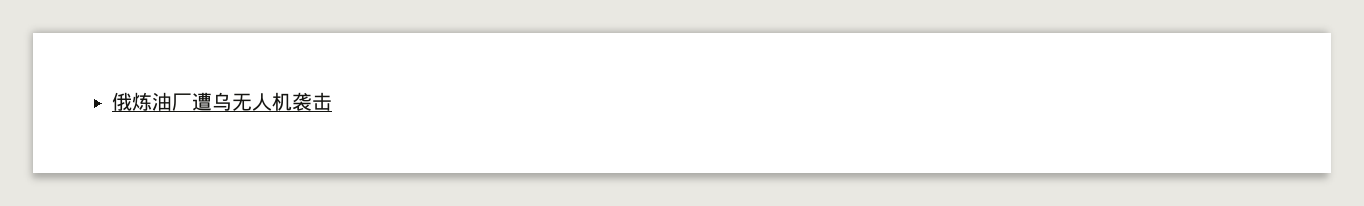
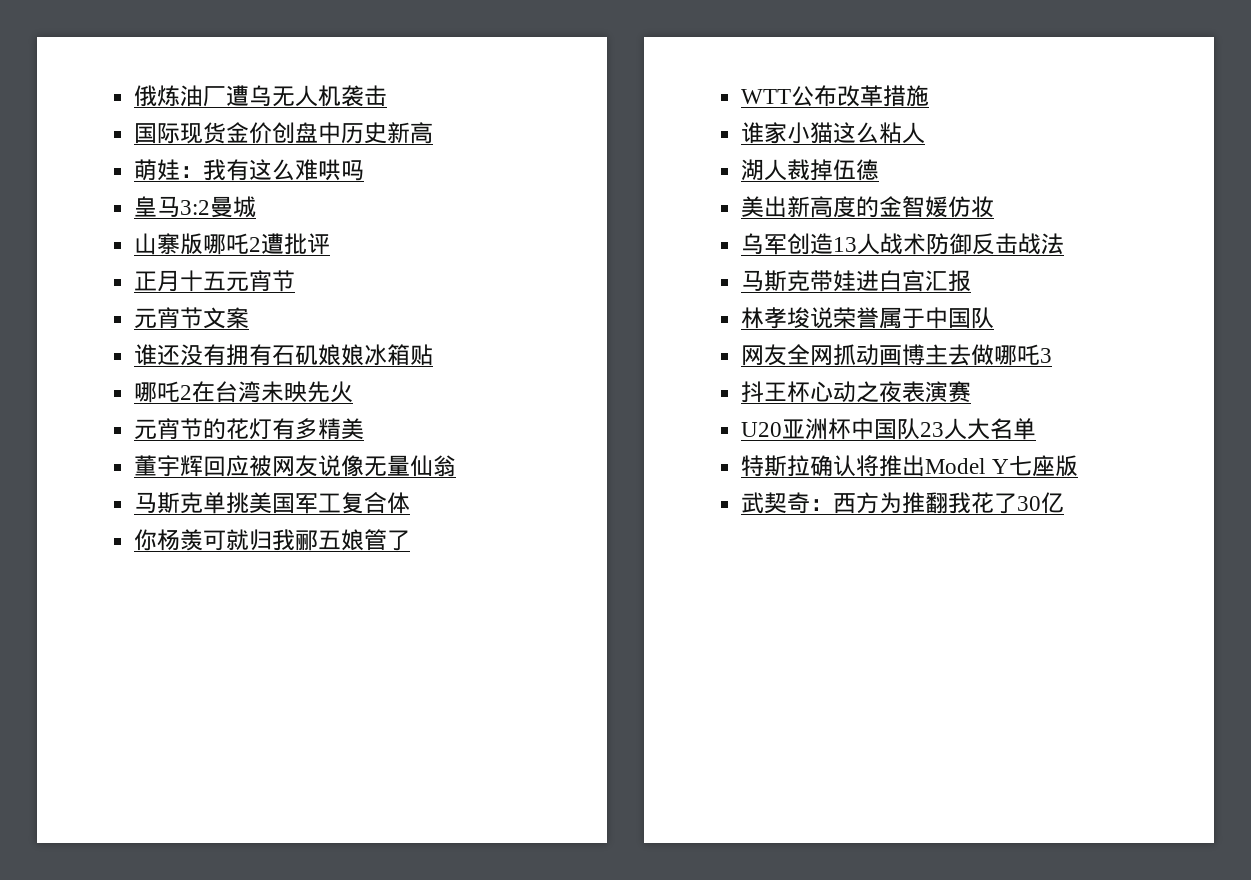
(332, 101) none -> [134,122,434,144] [134,159,365,181] [134,196,257,218] [134,233,331,255] [134,270,296,292] [134,307,250,329] [134,344,434,366] [134,381,354,403] [134,418,365,440] [134,455,457,477] [134,492,411,514] [134,529,411,551] [741,85,930,107] [741,122,926,144] [741,159,880,181] [741,196,995,218] [741,233,1065,255] [741,270,972,292] [741,307,995,329] [741,344,1053,366] [741,381,972,403] [741,418,1037,440] [741,455,1078,477] [741,492,1065,514] // 国际现货金价创盘中历史新高 // 萌娃：我有这么难哄吗 // 皇马3:2曼城 // 山寨版哪吒2遭批评 // 正月十五元宵节 // 元宵节文案 // 谁还没有拥有石矶娘娘冰箱贴 // 哪吒2在台湾未映先火 // 元宵节的花灯有多精美 // 董宇辉回应被网友说像无量仙翁 // 马斯克单挑美国军工复合体 // 你杨羡可就归我郦五娘管了 // WTT公布改革措施 // 谁家小猫这么粘人 // 湖人裁掉伍德 // 美出新高度的金智媛仿妆 // 乌军创造13人战术防御反击战法 // 马斯克带娃进白宫汇报 // 林孝埈说荣誉属于中国队 // 网友全网抓动画博主去做哪吒3 // 抖王杯心动之夜表演赛 // U20亚洲杯中国队23人大名单 // 特斯拉确认将推出Model Y七座版 // 武契奇：西方为推翻我花了30亿

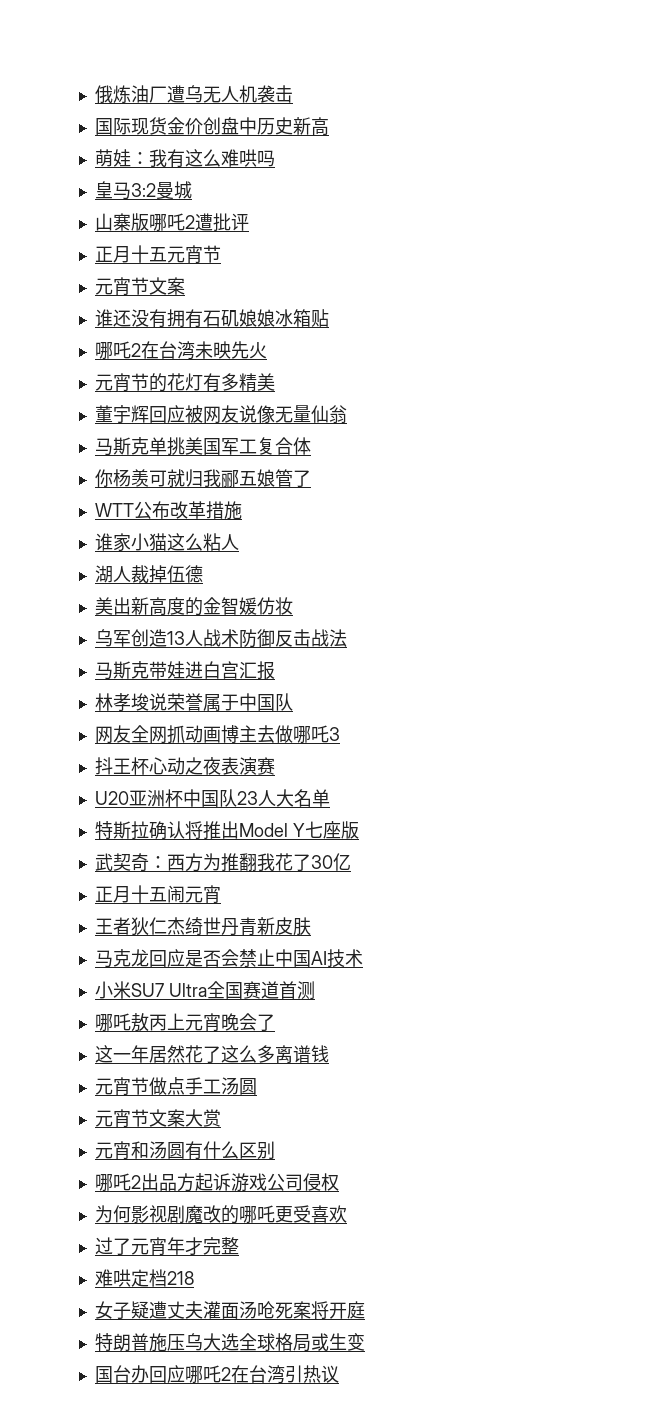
(1065, 503) none -> [94,885,221,904] [94,917,311,936] [94,949,363,968] [94,981,315,1000] [94,1012,275,1032] [94,1045,329,1063] [94,1077,257,1096] [94,1109,221,1128] [94,1141,275,1160] [94,1173,339,1192] [94,1205,347,1224] [94,1237,239,1256] [94,1269,194,1287] [94,1301,365,1320] [94,1333,365,1352] [94,1365,339,1384] // 正月十五闹元宵 // 王者狄仁杰绮世丹青新皮肤 // 马克龙回应是否会禁止中国AI技术 // 小米SU7 Ultra全国赛道首测 // 哪吒敖丙上元宵晚会了 // 这一年居然花了这么多离谱钱 // 元宵节做点手工汤圆 // 元宵节文案大赏 // 元宵和汤圆有什么区别 // 哪吒2出品方起诉游戏公司侵权 // 为何影视剧魔改的哪吒更受喜欢 // 过了元宵年才完整 // 难哄定档218 // 女子疑遭丈夫灌面汤呛死案将开庭 // 特朗普施压乌大选全球格局或生变 // 国台办回应哪吒2在台湾引热议

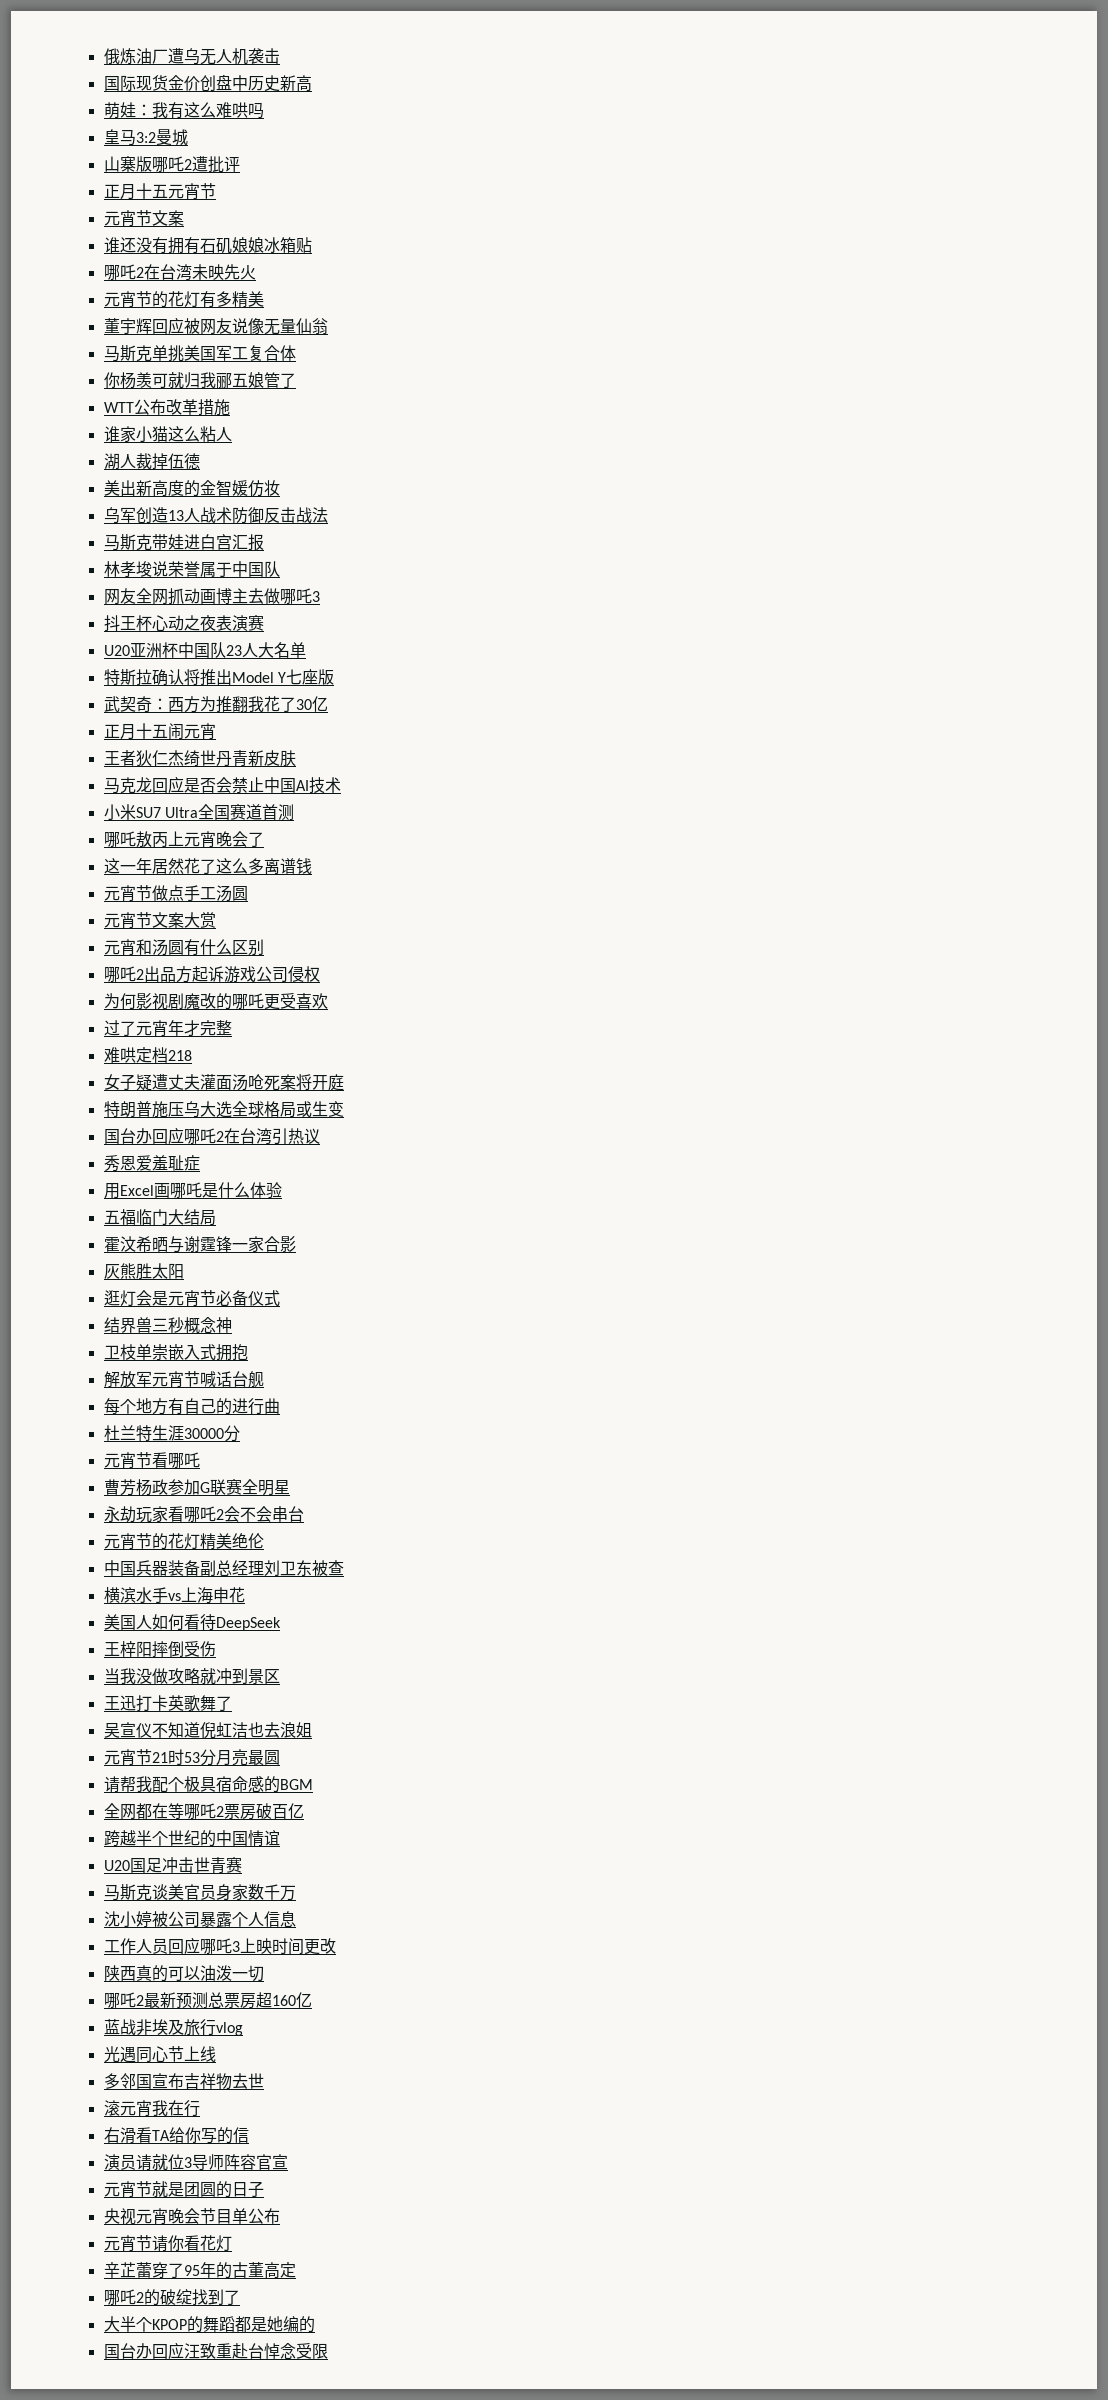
(339, 1374) none -> [103,1155,200,1172] [103,1182,282,1199] [103,1209,216,1226] [103,1236,296,1253] [103,1263,184,1279] [103,1290,280,1307] [103,1317,232,1334] [103,1344,248,1361] [103,1371,264,1388] [103,1398,280,1415] [103,1425,240,1442] [103,1452,200,1469] [103,1478,290,1496] [103,1506,304,1523] [103,1533,264,1550] [103,1560,344,1577] [103,1587,245,1604] [103,1614,281,1631] [103,1641,216,1658] [103,1668,280,1684] [103,1695,232,1712] [103,1722,312,1739] [103,1749,280,1766] [103,1776,313,1793] [103,1803,304,1820] [103,1830,280,1847] [103,1856,242,1874] [103,1884,296,1901] [103,1911,296,1928] [103,1937,336,1955] [103,1965,264,1982] [103,1992,312,2009] [103,2019,243,2036] [103,2046,216,2063] [103,2073,264,2090] [103,2100,200,2117] [103,2127,249,2144] [103,2154,288,2171] [103,2181,264,2198] [103,2208,280,2225] [103,2235,232,2252] [103,2262,296,2279] [103,2289,240,2306] [103,2316,315,2333] [103,2342,328,2359] // 秀恩爱羞耻症 // 用Excel画哪吒是什么体验 // 五福临门大结局 // 霍汶希晒与谢霆锋一家合影 // 灰熊胜太阳 // 逛灯会是元宵节必备仪式 // 结界兽三秒概念神 // 卫枝单崇嵌入式拥抱 // 解放军元宵节喊话台舰 // 每个地方有自己的进行曲 // 杜兰特生涯30000分 // 元宵节看哪吒 // 曹芳杨政参加G联赛全明星 // 永劫玩家看哪吒2会不会串台 // 元宵节的花灯精美绝伦 // 中国兵器装备副总经理刘卫东被查 // 横滨水手vs上海申花 // 美国人如何看待DeepSeek // 王梓阳摔倒受伤 // 当我没做攻略就冲到景区 // 王迅打卡英歌舞了 // 吴宣仪不知道倪虹洁也去浪姐 // 元宵节21时53分月亮最圆 // 请帮我配个极具宿命感的BGM // 全网都在等哪吒2票房破百亿 // 跨越半个世纪的中国情谊 // U20国足冲击世青赛 // 马斯克谈美官员身家数千万 // 沈小婷被公司暴露个人信息 // 工作人员回应哪吒3上映时间更改 // 陕西真的可以油泼一切 // 哪吒2最新预测总票房超160亿 // 蓝战非埃及旅行vlog // 光遇同心节上线 // 多邻国宣布吉祥物去世 // 滚元宵我在行 // 右滑看TA给你写的信 // 演员请就位3导师阵容官宣 // 元宵节就是团圆的日子 // 央视元宵晚会节目单公布 // 元宵节请你看花灯 // 辛芷蕾穿了95年的古董高定 // 哪吒2的破绽找到了 // 大半个KPOP的舞蹈都是她编的 // 国台办回应汪致重赴台悼念受限

